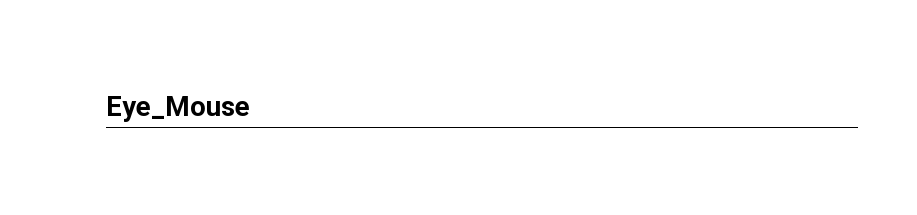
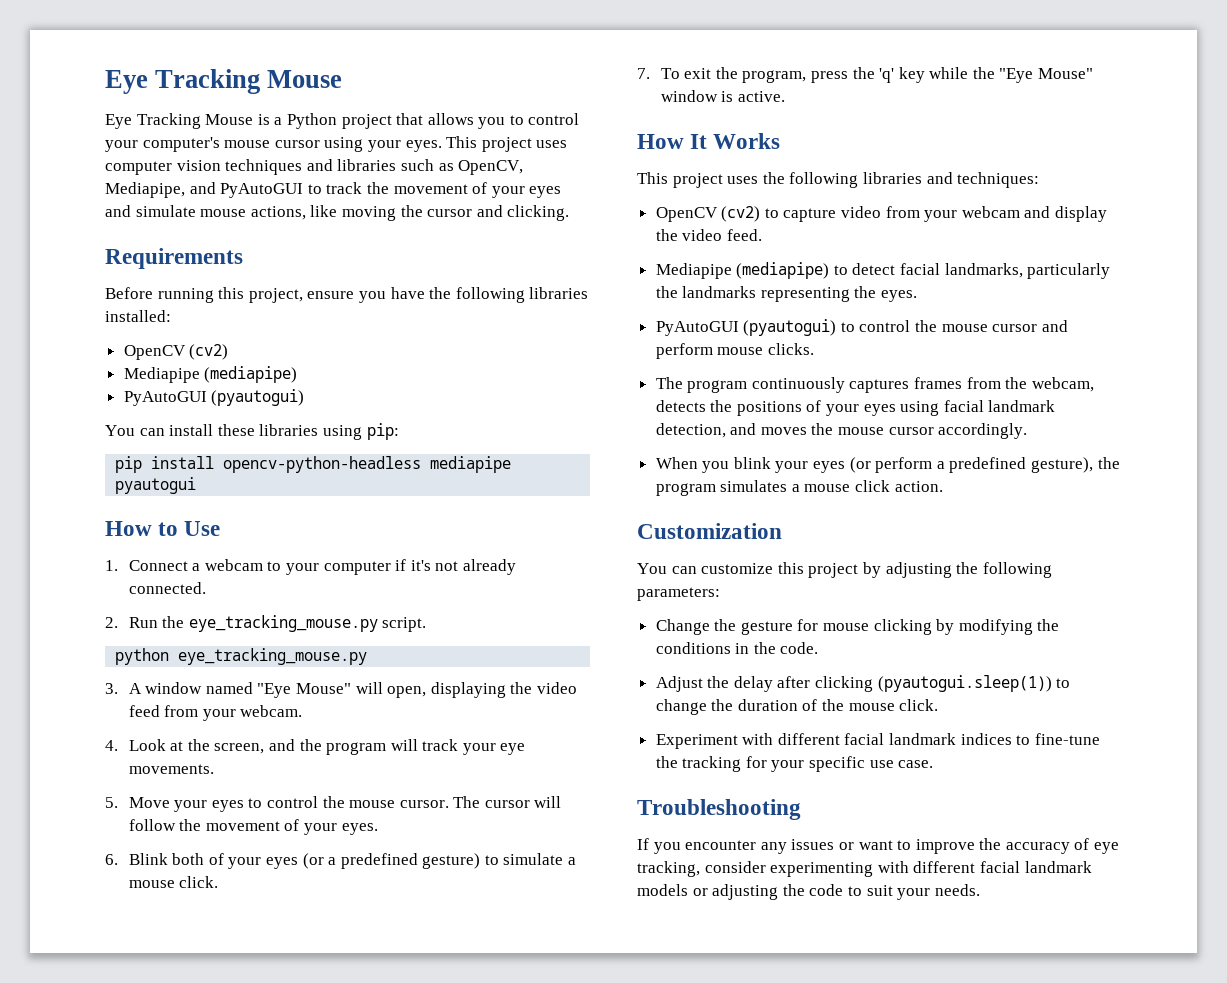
[106,96,250,122] Eye_Mouse -> [105,69,343,94] [105,113,580,129] [105,136,568,152] [105,159,524,175] [105,182,562,198] [105,205,570,221] [105,248,243,269] [105,287,589,303] [105,310,171,322] [123,344,229,360] [123,366,298,383] [123,389,305,406] [105,423,399,440] [115,456,512,473] [115,477,197,494] [105,521,221,536] [105,559,516,575] [128,582,206,594] [105,615,427,632] [115,648,368,665] [105,682,577,698] [128,705,303,721] [105,739,526,755] [128,764,214,774] [105,796,562,812] [128,819,378,835] [105,853,577,869] [128,876,219,888] [637,67,1094,83] [660,90,785,102] [637,133,781,149] [637,172,1040,188] [655,206,1108,222] [655,229,762,241] [655,262,1111,279] [655,286,918,302] [655,319,1068,336] [655,343,814,359] [655,377,1094,393] [655,400,1056,416] [655,423,1028,439] [655,457,1120,473] [655,480,943,496] [637,523,782,539] [637,562,1052,578] [637,587,720,601] [655,619,1060,635] [655,642,819,654] [655,675,1071,692] [655,699,939,715] [655,733,1100,749] [655,756,934,772] [637,799,801,820] [637,838,1120,854] [637,861,1092,877] [637,884,980,900] Eye Tracking Mouse // Eye Tracking Mouse is a Python project that allows you to control your computer's mouse cursor using your eyes. This project uses computer vision techniques and libraries such as OpenCV, Mediapipe, and PyAutoGUI to track the movement of your eyes and simulate mouse actions, like moving the cursor and clicking. // Requirements // Before running this project, ensure you have the following libraries installed: // OpenCV (cv2) // Mediapipe (mediapipe) // PyAutoGUI (pyautogui) // You can install these libraries using pip: // pip install opencv-python-headless mediapipe pyautogui // How to Use // 1. Connect a webcam to your computer if it's not already connected. // 2. Run the eye_tracking_mouse.py script. // python eye_tracking_mouse.py // 3. A window named "Eye Mouse" will open, displaying the video feed from your webcam. // 4. Look at the screen, and the program will track your eye movements. // 5. Move your eyes to control the mouse cursor. The cursor will follow the movement of your eyes. // 6. Blink both of your eyes (or a predefined gesture) to simulate a mouse click. // 7. To exit the program, press the 'q' key while the "Eye Mouse" window is active. // How It Works // This project uses the following libraries and techniques: // OpenCV (cv2) to capture video from your webcam and display the video feed. // Mediapipe (mediapipe) to detect facial landmarks, particularly the landmarks representing the eyes. // PyAutoGUI (pyautogui) to control the mouse cursor and perform mouse clicks. // The program continuously captures frames from the webcam, detects the positions of your eyes using facial landmark detection, and moves the mouse cursor accordingly. // When you blink your eyes (or perform a predefined gesture), the program simulates a mouse click action. // Customization // You can customize this project by adjusting the following parameters: // Change the gesture for mouse clicking by modifying the conditions in the code. // Adjust the delay after clicking (pyautogui.sleep(1)) to change the duration of the mouse click. // Experiment with different facial landmark indices to fine-tune the tracking for your specific use case. // Troubleshooting // If you encounter any issues or want to improve the accuracy of eye tracking, consider experimenting with different facial landmark models or adjusting the code to suit your needs.

